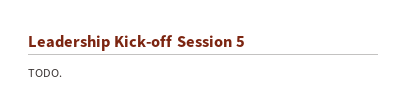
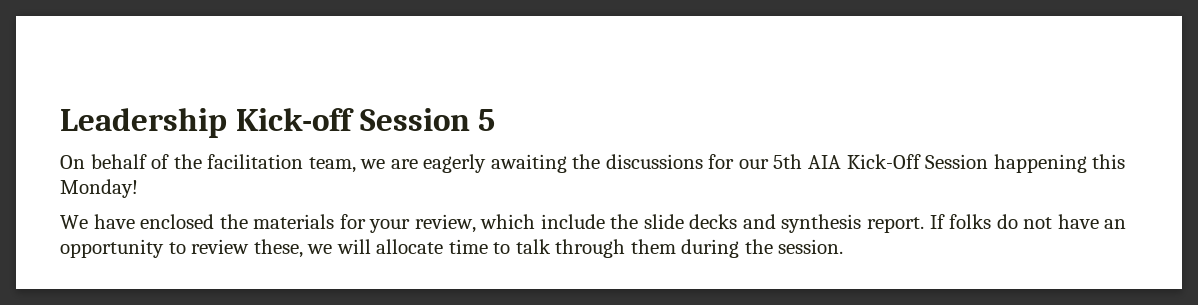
[28,69,62,77] TODO. -> [60,154,1126,173] [60,179,138,198] [60,214,1127,233] [60,239,844,258] On behalf of the facilitation team, we are eagerly awaiting the discussions for our 5th AIA Kick-Off Session happening this Monday! // We have enclosed the materials for your review, which include the slide decks and synthesis report. If folks do not have an opportunity to review these, we will allocate time to talk through them during the session.

